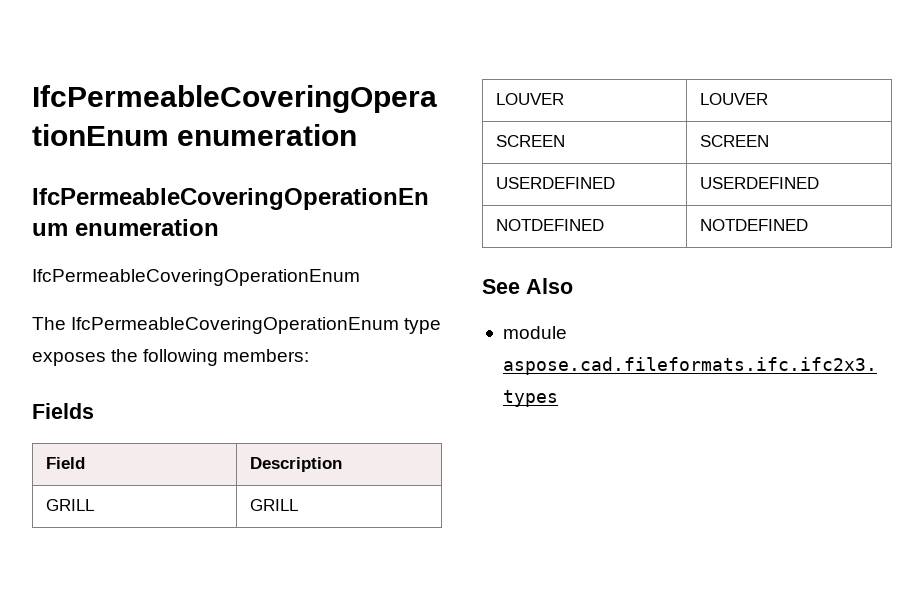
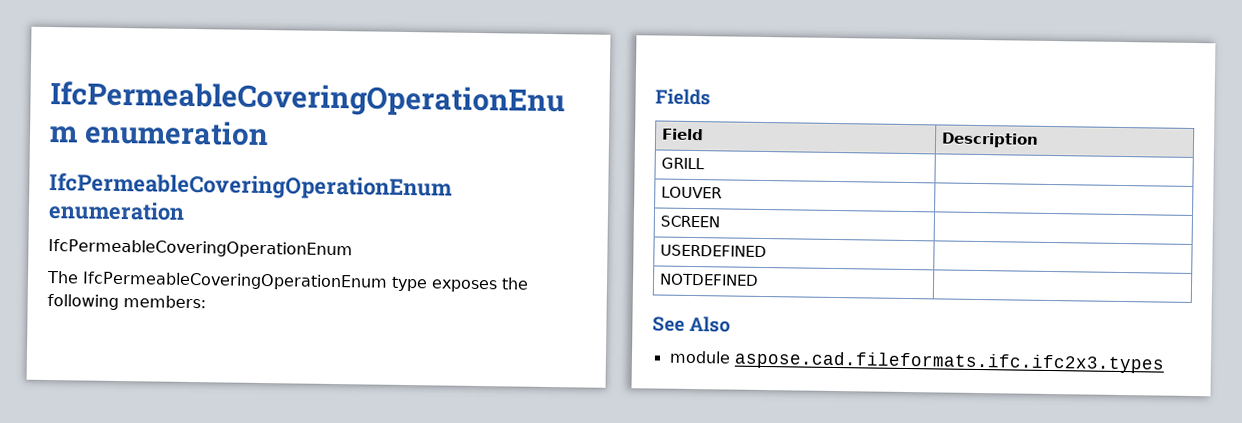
[250,499,299,511] GRILL -> (706, 163) none
[700,93,769,105] LOUVER -> (723, 192) none
[700,135,770,147] SCREEN -> (721, 221) none
[700,177,820,189] USERDEFINED -> (768, 251) none
[700,219,809,231] NOTDEFINED -> (760, 279) none

